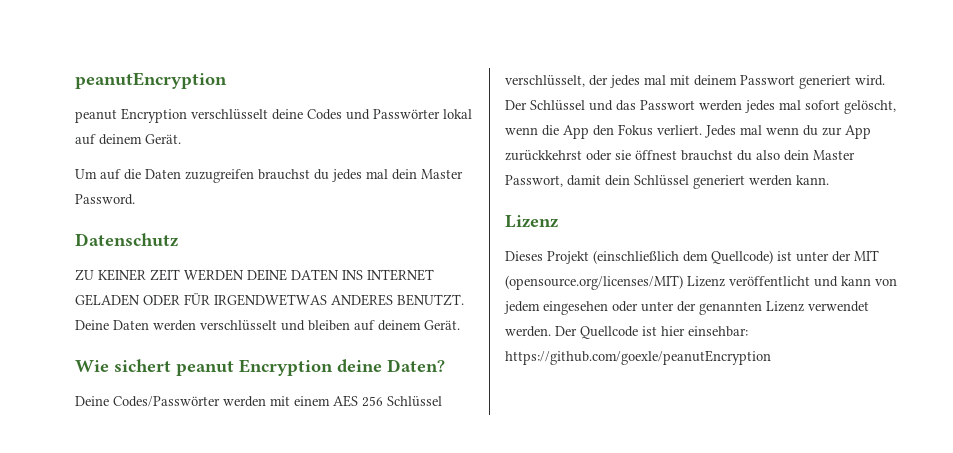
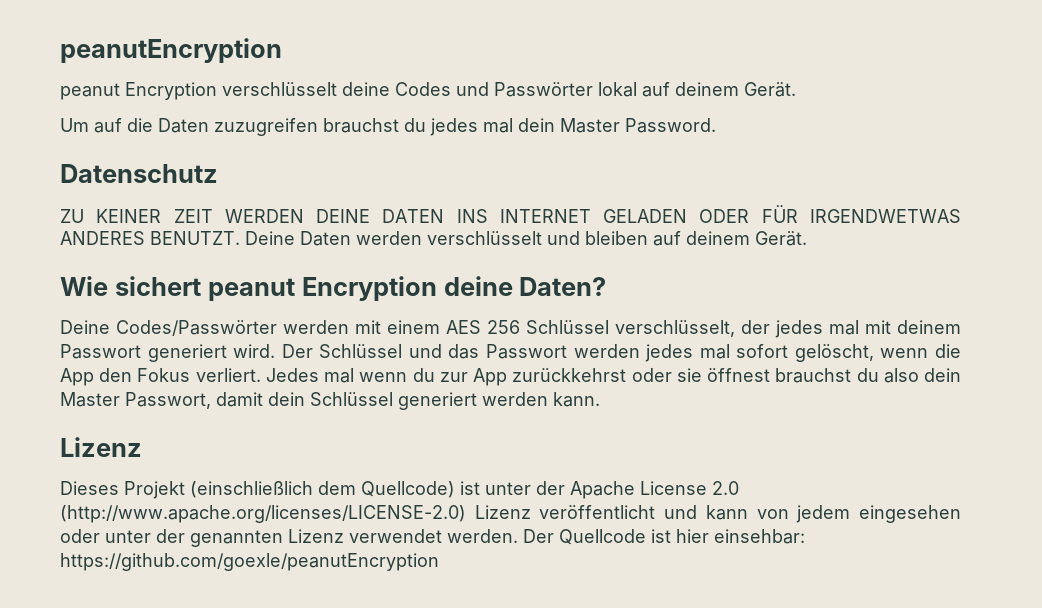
[854,250,879,261] [505,275,683,290] MIT (opensource.org/licenses/MIT) -> [570,481,739,499] [60,505,466,523] Apache License 2.0 (http://www.apache.org/licenses/LICENSE-2.0)

